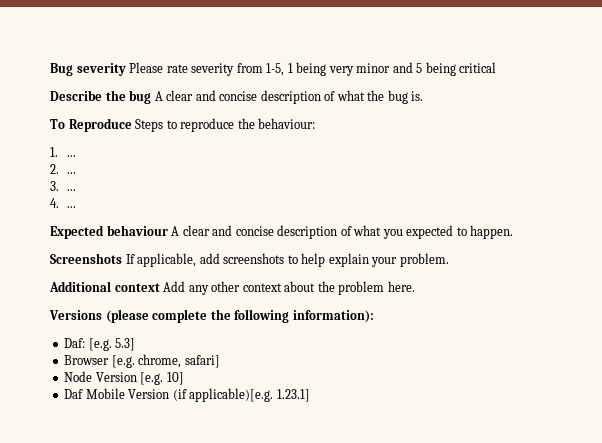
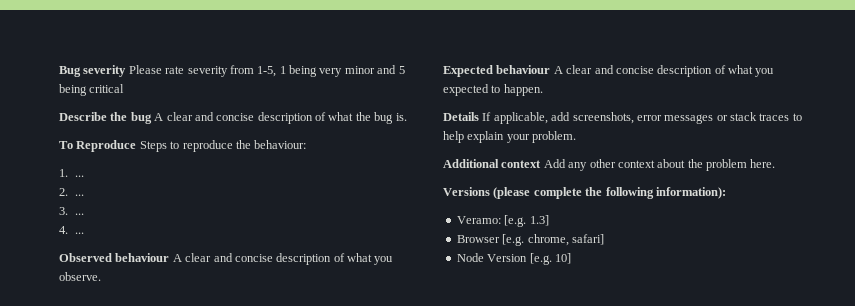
(77, 207) none -> [59,253,394,265] [59,272,101,281] // Observed behaviour A clear and concise description of what you observe.
[50,253,122,264] Screenshots -> [443,112,479,121] Details
[223,253,285,264] screenshots -> [572,112,790,124] screenshots, error messages or stack traces
[64,338,136,351] Daf: [e.g. 5.3] -> [456,215,549,227] Veramo: [e.g. 1.3]
[64,388,310,402] // Daf Mobile Version (if applicable)[e.g. 1.23.1] -> (571, 258) none

